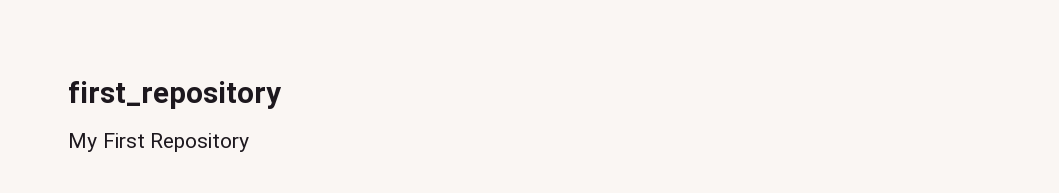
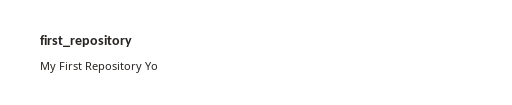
(250, 142) none -> [145,62,158,70] Yo

